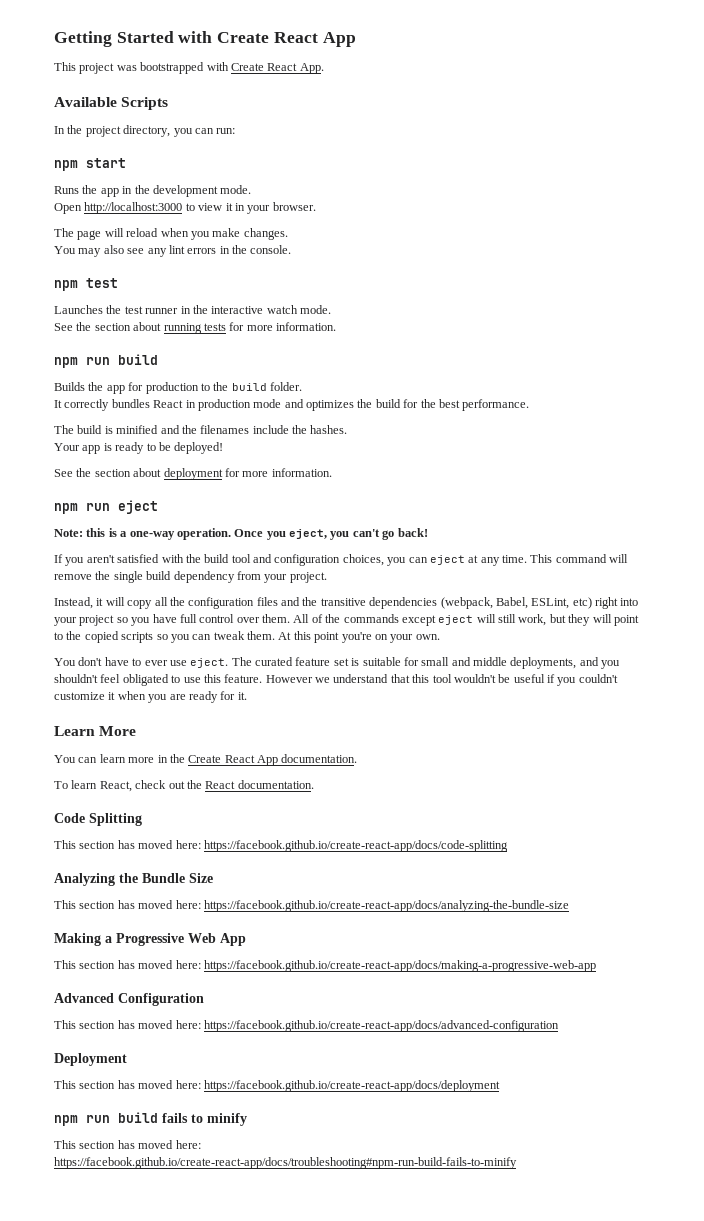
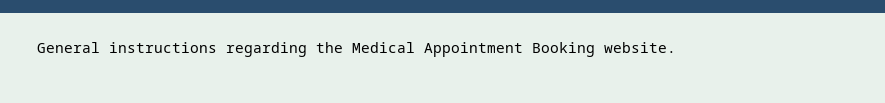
[54,31,356,47] [54,62,324,74] [54,97,169,110] [54,125,236,137] [54,158,126,171] [54,185,252,197] [54,202,316,214] [54,228,288,240] [54,245,292,257] [54,278,118,291] [54,305,331,314] [54,322,336,334] [54,354,158,368] [54,382,302,394] [54,399,530,411] [54,425,348,434] [54,442,224,454] [54,468,332,480] [54,500,158,514] [54,528,428,540] [54,554,629,566] [54,571,327,583] [54,597,639,609] [54,614,639,626] [54,631,440,643] [54,657,621,669] [54,674,618,686] [54,691,247,703] [54,726,137,736] [54,754,358,766] [54,780,314,792] [54,813,142,826] [54,840,508,852] [54,873,213,886] [54,900,569,912] [54,933,246,946] [54,960,596,972] [54,993,204,1006] [54,1020,559,1032] [54,1053,127,1066] [54,1080,500,1092] [54,1112,247,1126] [54,1140,201,1149] [54,1157,517,1169] Getting Started with Create React App // This project was bootstrapped with Create React App. // Available Scripts // In the project directory, you can run: // npm start // Runs the app in the development mode. // Open http://localhost:3000 to view it in your browser. // The page will reload when you make changes. // You may also see any lint errors in the console. // npm test // Launches the test runner in the interactive watch mode. // See the section about running tests for more information. // npm run build // Builds the app for production to the build folder. // It correctly bundles React in production mode and optimizes the build for the best performance. // The build is minified and the filenames include the hashes. // Your app is ready to be deployed! // See the section about deployment for more information. // npm run eject // Note: this is a one-way operation. Once you eject, you can't go back! // If you aren't satisfied with the build tool and configuration choices, you can eject at any time. This command will remove the single build dependency from your project. // Instead, it will copy all the configuration files and the transitive dependencies (webpack, Babel, ESLint, etc) right into your project so you have full control over them. All of the commands except eject will still work, but they will point to the copied scripts so you can tweak them. At this point you're on your own. // You don't have to ever use eject. The curated feature set is suitable for small and middle deployments, and you shouldn't feel obligated to use this feature. However we understand that this tool wouldn't be useful if you couldn't customize it when you are ready for it. // Learn More // You can learn more in the Create React App documentation. // To learn React, check out the React documentation. // Code Splitting // This section has moved here: https://facebook.github.io/create-react-app/docs/code-splitting // Analyzing the Bundle Size // This section has moved here: https://facebook.github.io/create-react-app/docs/analyzing-the-bundle-size // Making a Progressive Web App // This section has moved here: https://facebook.github.io/create-react-app/docs/making-a-progressive-web-app // Advanced Configuration // This section has moved here: https://facebook.github.io/create-react-app/docs/advanced-configuration // Deployment // This section has moved here: https://facebook.github.io/create-react-app/docs/deployment // npm run build fails to minify // This section has moved here: https://facebook.github.io/create-react-app/docs/troubleshooting#npm-run-build-fails-to-minify -> [37,42,676,57] General instructions regarding the Medical Appointment Booking website.

